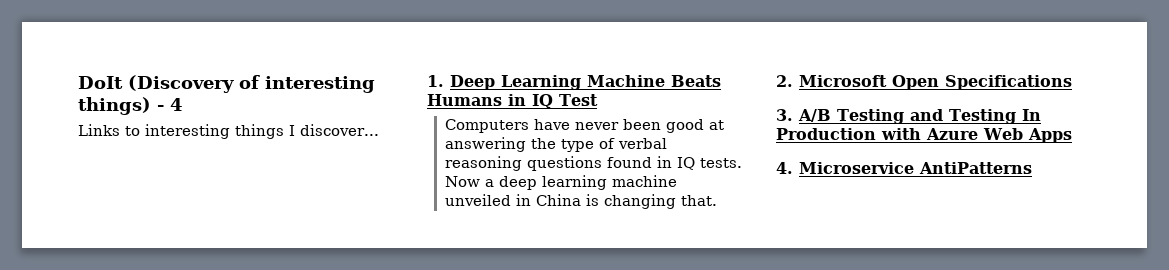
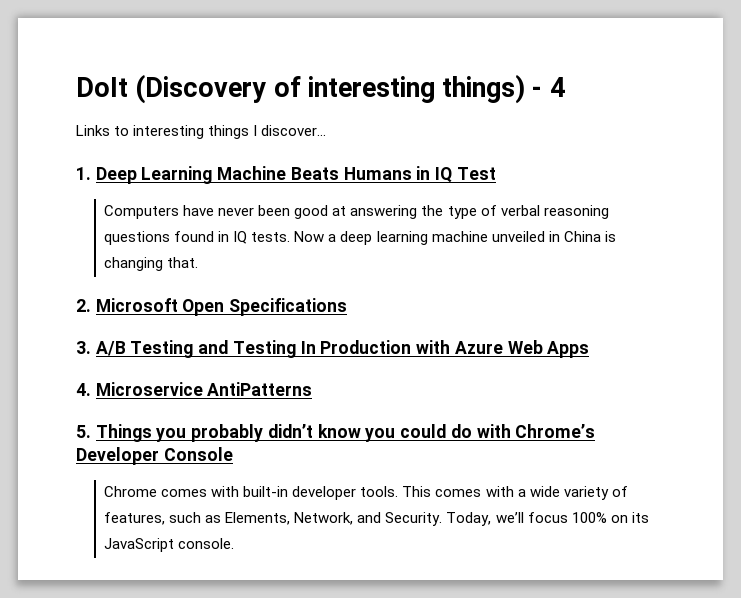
(1032, 168) none -> [76,424,596,442] [76,447,233,465] [104,486,628,500] [104,512,649,526] [104,538,235,552] // 5. Things you probably didn’t know you could do with Chrome’s Developer Console // Chrome comes with built-in developer tools. This comes with a wide variety of features, such as Elements, Network, and Security. Today, we’ll focus 100% on its JavaScript console.

